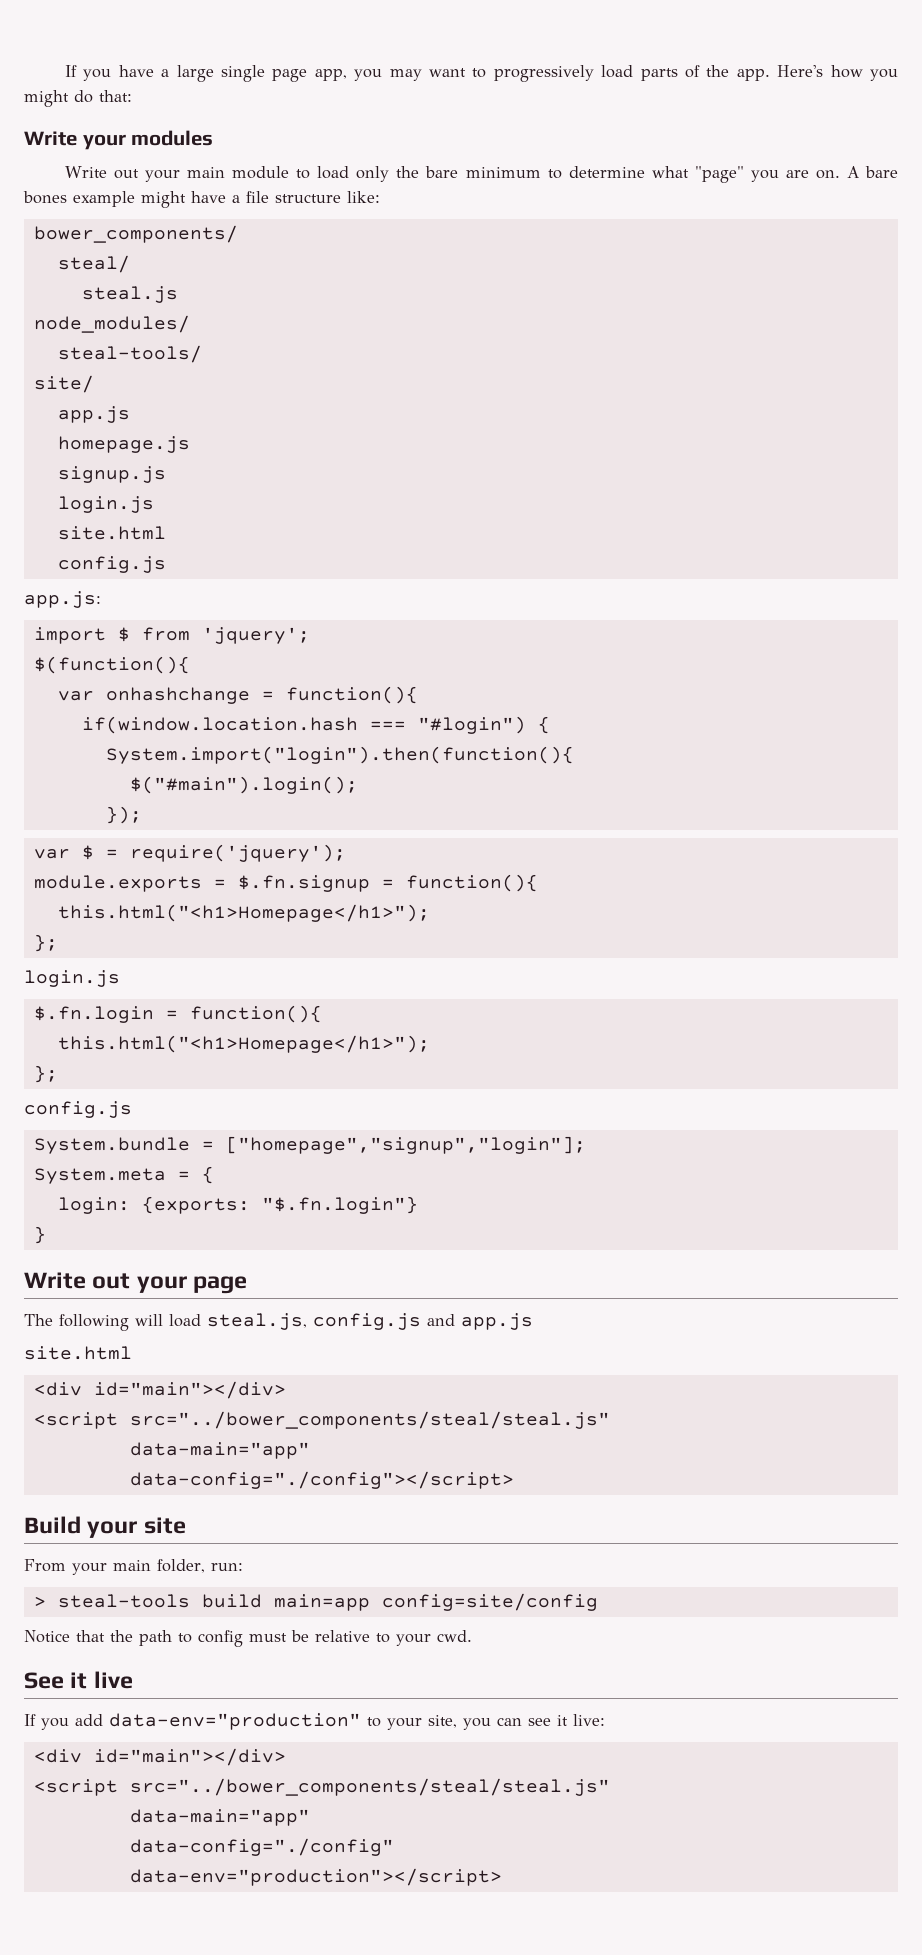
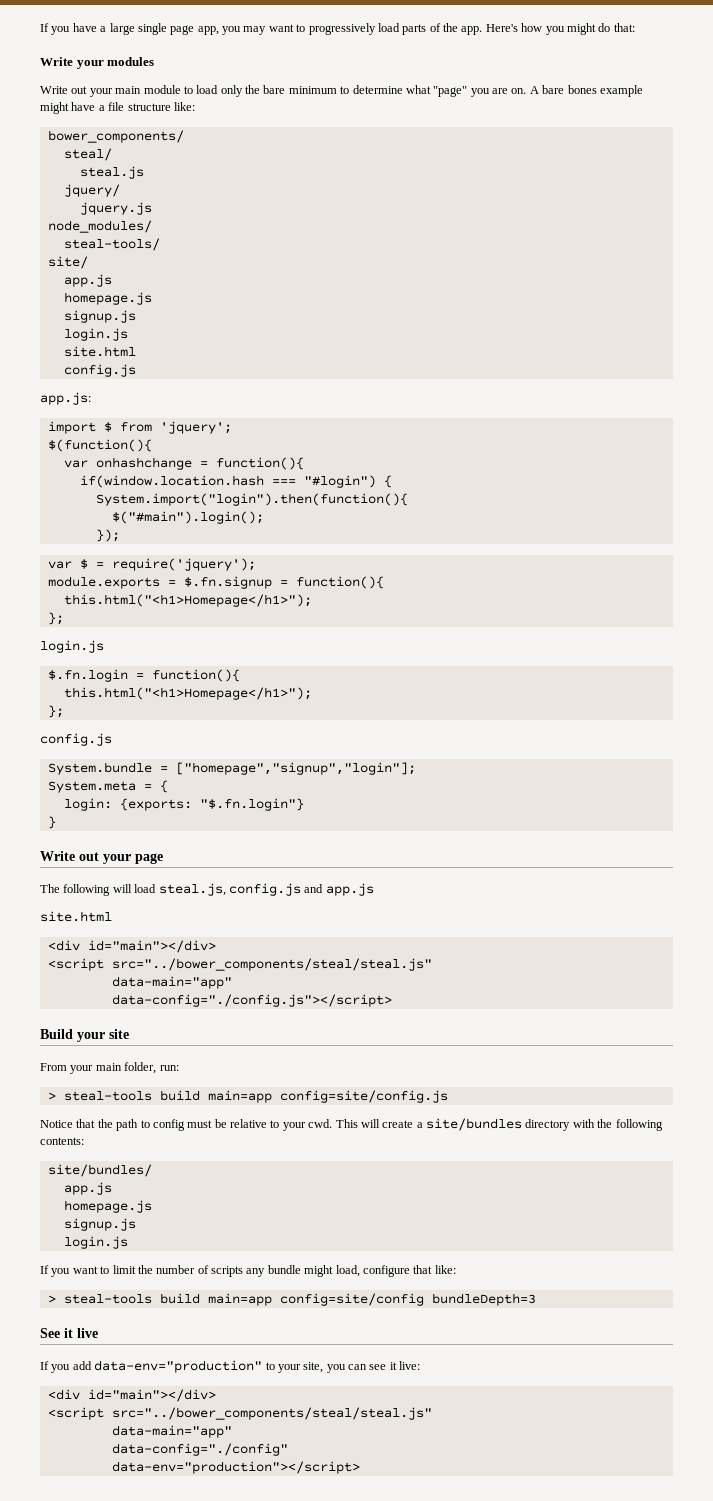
(178, 294) none -> [63,184,120,197] [79,202,152,215] // jquery/ // jquery.js
[129,1471,514,1489] data-config="./config"></script> -> [111,994,392,1007] data-config="./config.js"></script>
[381,1593,598,1611] config=site/config -> [279,1090,448,1103] config=site/config.js
(472, 1636) none -> [335,1118,663,1131] [40,1137,84,1145] [47,1164,152,1177] [63,1182,112,1195] [63,1200,152,1213] [63,1218,136,1231] [63,1236,128,1249] [40,1265,456,1277] [47,1293,536,1306] This will create a site/bundles directory with the following contents: // site/bundles/ // app.js // homepage.js // signup.js // login.js // If you want to limit the number of scripts any bundle might load, configure that like: // > steal-tools build main=app config=site/config bundleDepth=3

